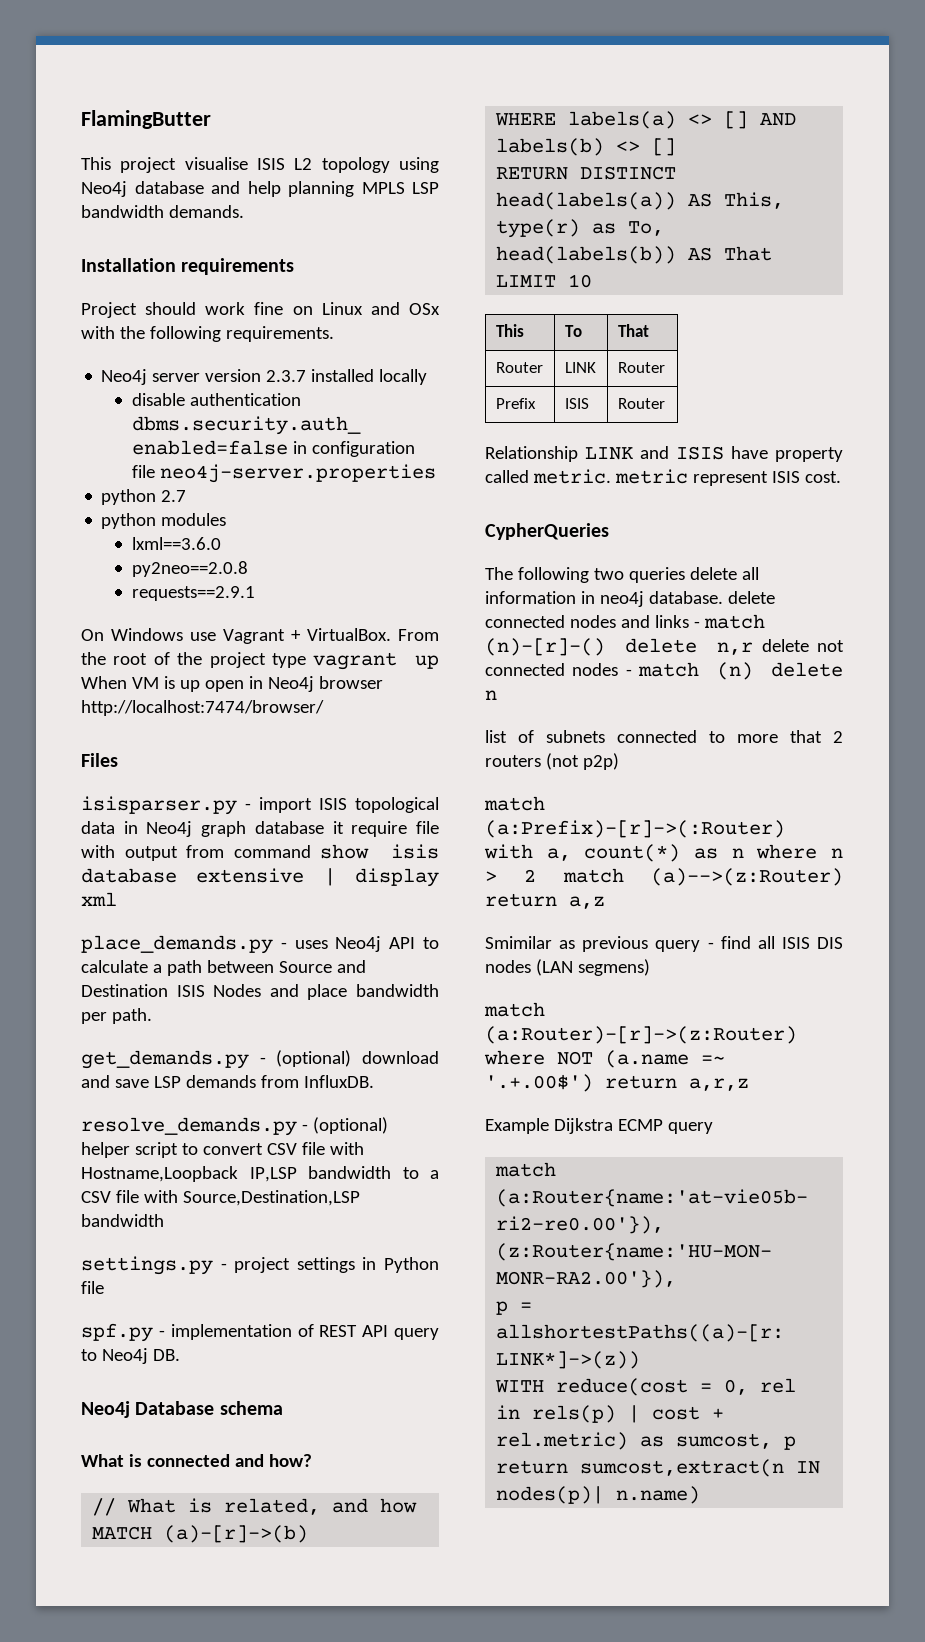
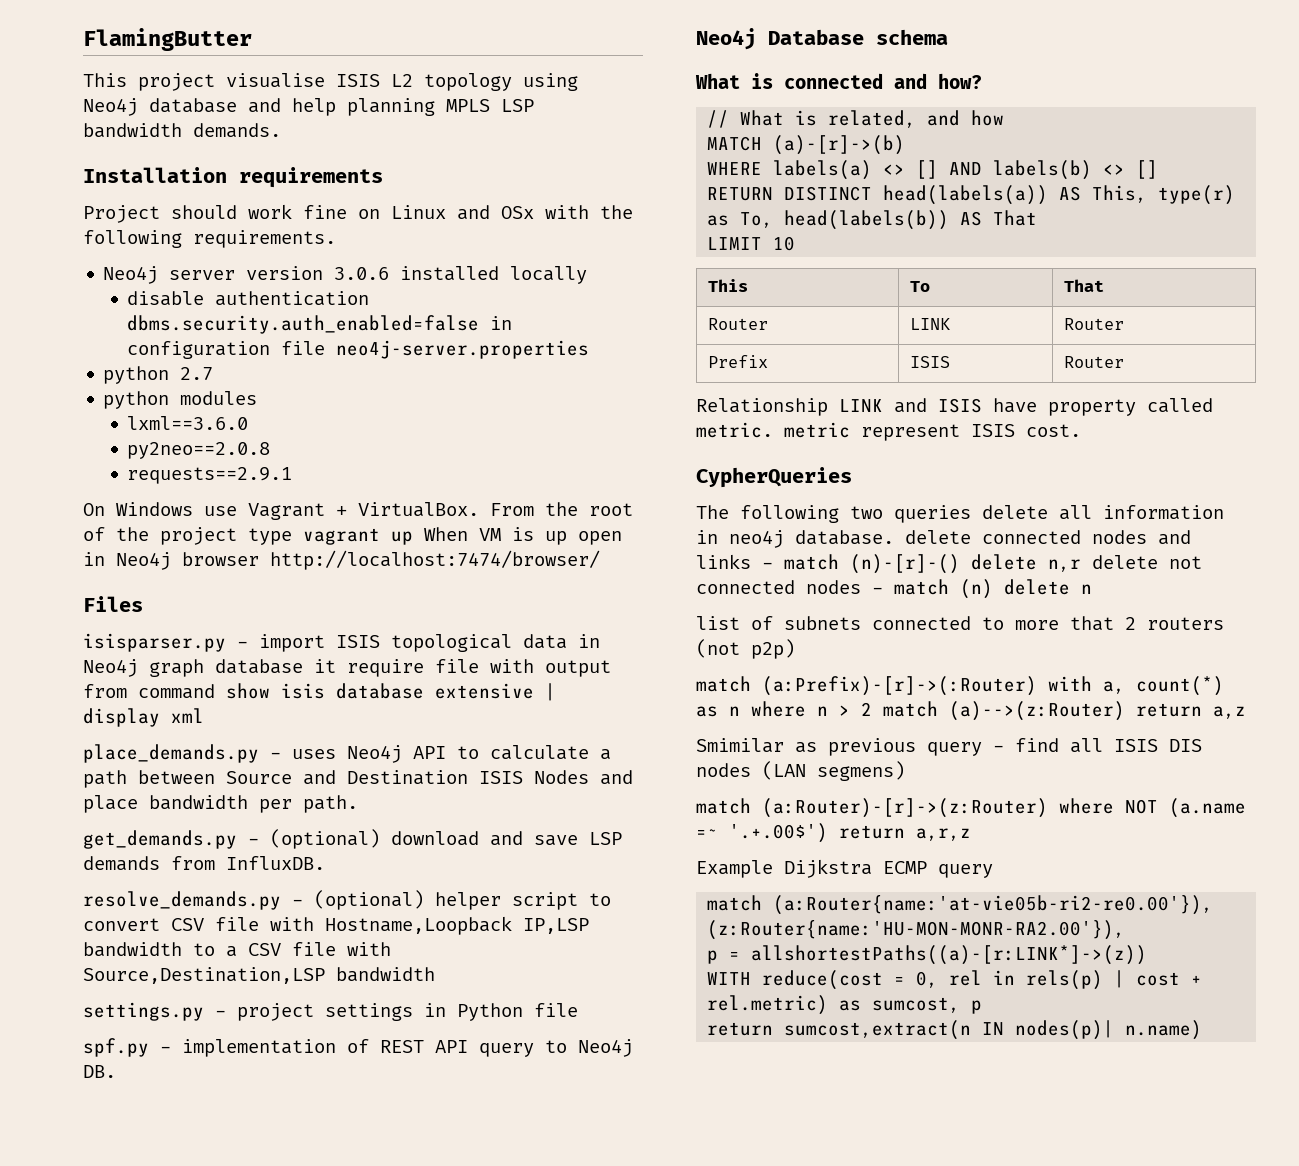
[266,370,307,382] 2.3.7 -> [334,267,390,280] 3.0.6

